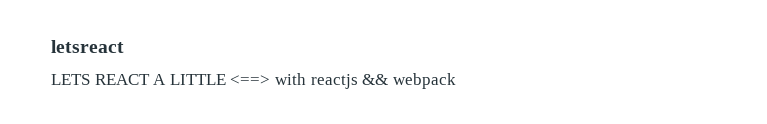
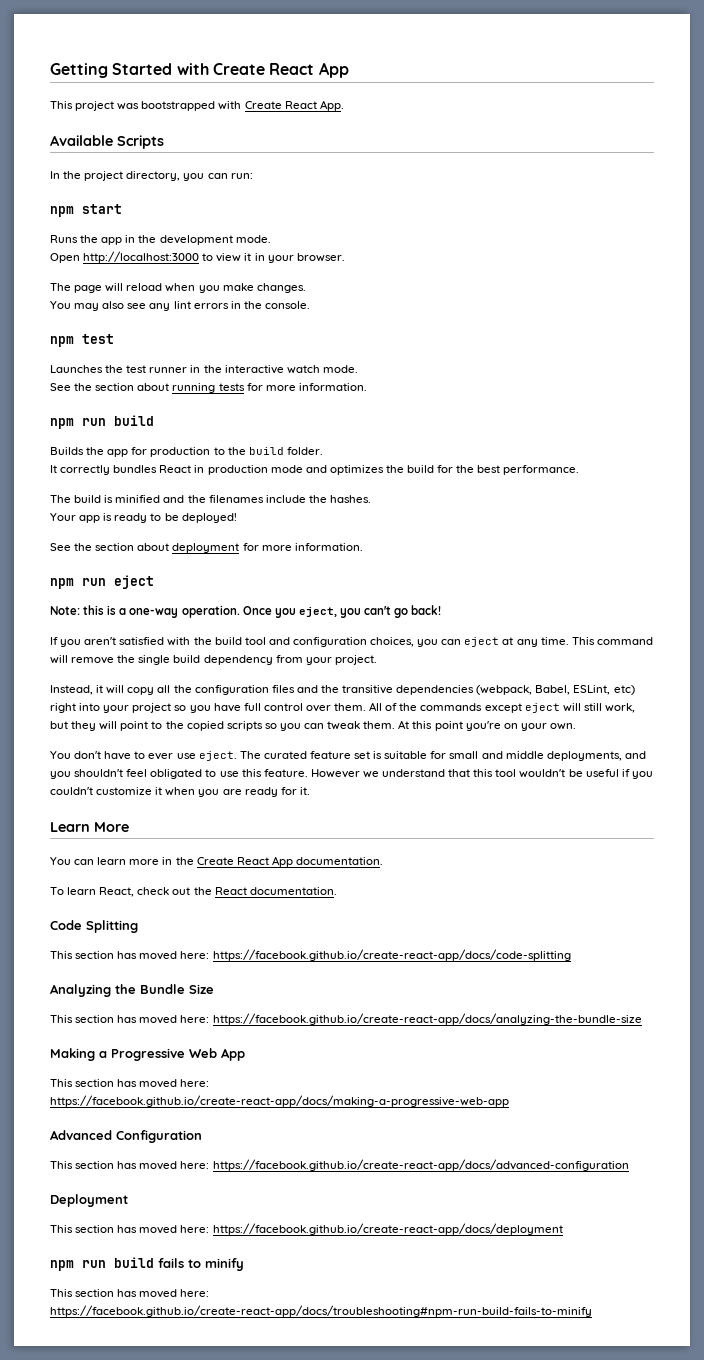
[51,40,124,53] [51,73,456,89] letsreact // LETS REACT A LITTLE <==> with reactjs && webpack -> [50,62,349,78] [50,100,344,111] [50,135,164,149] [50,171,253,181] [50,204,122,217] [50,235,271,245] [50,251,345,263] [50,283,306,293] [50,301,310,311] [50,334,114,347] [50,365,358,374] [50,383,367,393] [50,415,154,429] [50,447,323,457] [50,465,580,475] [50,495,371,503] [50,513,237,523] [50,543,363,553] [50,575,154,589] [50,605,442,618] [50,637,653,647] [50,655,377,665] [50,685,635,695] [50,702,635,713] [50,720,576,731] [50,751,646,761] [50,769,653,779] [50,787,310,797] [50,822,129,832] [50,856,383,867] [50,887,337,897] [50,920,138,933] [50,949,571,961] [50,984,214,997] [50,1013,642,1025] [50,1048,245,1061] [50,1079,210,1088] [50,1095,509,1107] [50,1130,202,1143] [50,1159,629,1171] [50,1194,128,1207] [50,1223,563,1235] [50,1257,244,1271] [50,1289,210,1298] [50,1305,592,1317] Getting Started with Create React App // This project was bootstrapped with Create React App. // Available Scripts // In the project directory, you can run: // npm start // Runs the app in the development mode. // Open http://localhost:3000 to view it in your browser. // The page will reload when you make changes. // You may also see any lint errors in the console. // npm test // Launches the test runner in the interactive watch mode. // See the section about running tests for more information. // npm run build // Builds the app for production to the build folder. // It correctly bundles React in production mode and optimizes the build for the best performance. // The build is minified and the filenames include the hashes. // Your app is ready to be deployed! // See the section about deployment for more information. // npm run eject // Note: this is a one-way operation. Once you eject, you can't go back! // If you aren't satisfied with the build tool and configuration choices, you can eject at any time. This command will remove the single build dependency from your project. // Instead, it will copy all the configuration files and the transitive dependencies (webpack, Babel, ESLint, etc) right into your project so you have full control over them. All of the commands except eject will still work, but they will point to the copied scripts so you can tweak them. At this point you're on your own. // You don't have to ever use eject. The curated feature set is suitable for small and middle deployments, and you shouldn't feel obligated to use this feature. However we understand that this tool wouldn't be useful if you couldn't customize it when you are ready for it. // Learn More // You can learn more in the Create React App documentation. // To learn React, check out the React documentation. // Code Splitting // This section has moved here: https://facebook.github.io/create-react-app/docs/code-splitting // Analyzing the Bundle Size // This section has moved here: https://facebook.github.io/create-react-app/docs/analyzing-the-bundle-size // Making a Progressive Web App // This section has moved here: https://facebook.github.io/create-react-app/docs/making-a-progressive-web-app // Advanced Configuration // This section has moved here: https://facebook.github.io/create-react-app/docs/advanced-configuration // Deployment // This section has moved here: https://facebook.github.io/create-react-app/docs/deployment // npm run build fails to minify // This section has moved here: https://facebook.github.io/create-react-app/docs/troubleshooting#npm-run-build-fails-to-minify

